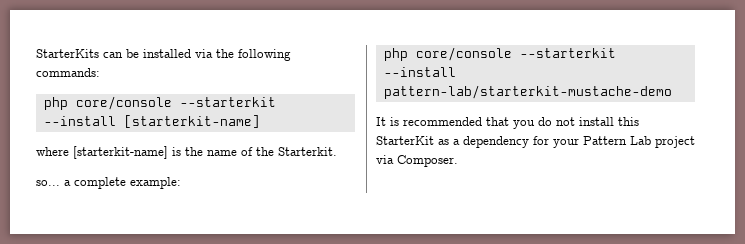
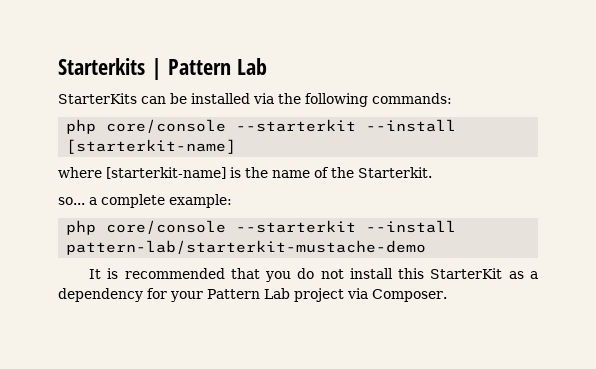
(36, 53) none -> [58,58,267,80] Starterkits | Pattern Lab //

